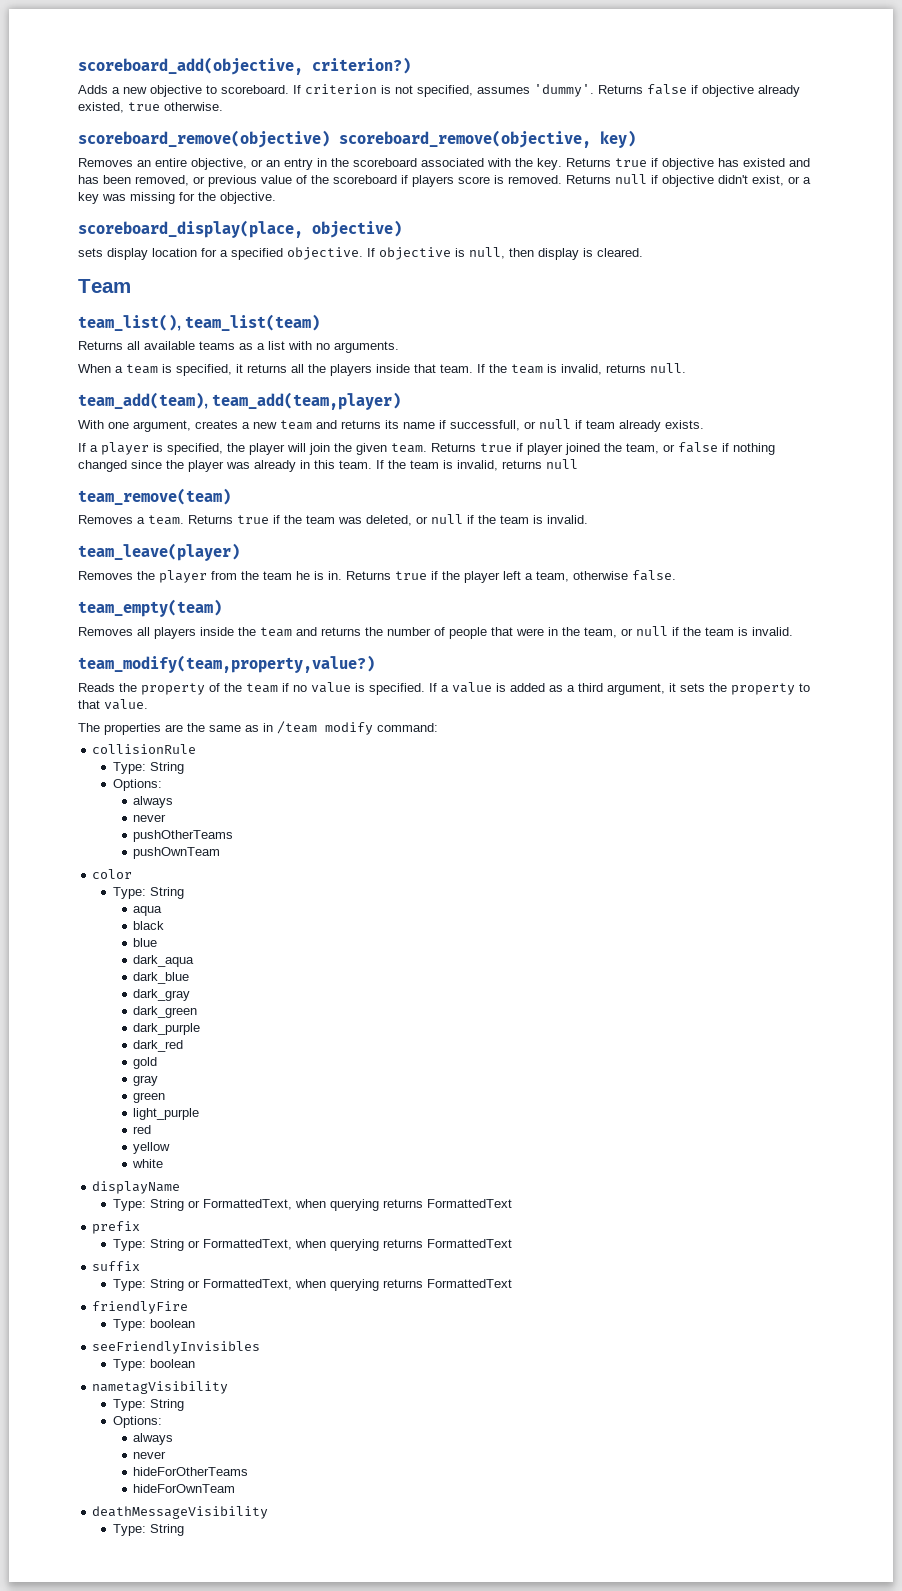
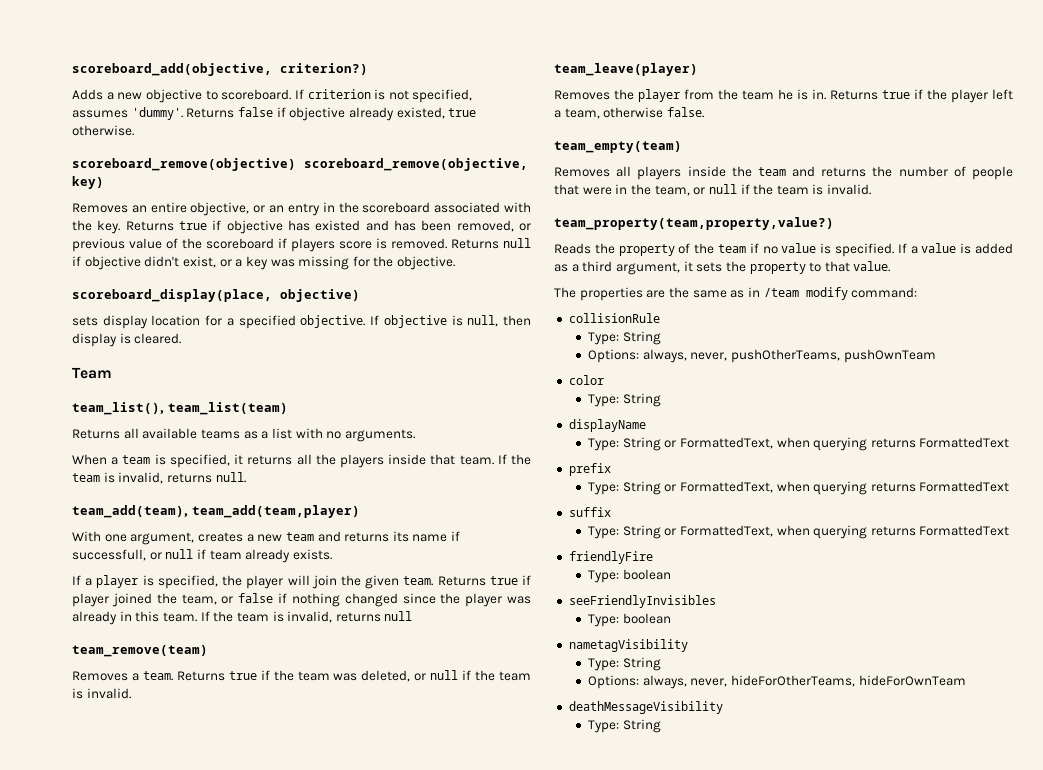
[78,655,375,673] team_modify(team,property,value?) -> [554,217,834,230] team_property(team,property,value?)
[133,796,174,808] [133,814,167,822] [133,830,234,842] // always // never // pushOtherTeams // -> [642,349,840,363] always, never, pushOtherTeams,
[133,906,163,916] [133,921,165,930] [133,938,158,947] [133,955,195,967] [133,972,190,984] [133,989,191,1001] [133,1006,198,1018] [133,1023,201,1035] [133,1040,184,1052] [133,1057,158,1069] [133,1075,159,1086] [133,1092,166,1103] [133,1108,200,1120] [133,1125,152,1134] [133,1142,171,1154] [132,1159,164,1168] // aqua // black // blue // dark_aqua // dark_blue // dark_gray // dark_green // dark_purple // dark_red // gold // gray // green // light_purple // red // yellow // white -> (661, 400) none
[133,1433,174,1445] [133,1451,167,1459] [133,1467,249,1476] // always // never // hideForOtherTeams // -> [642,675,855,689] always, never, hideForOtherTeams,

